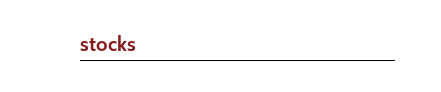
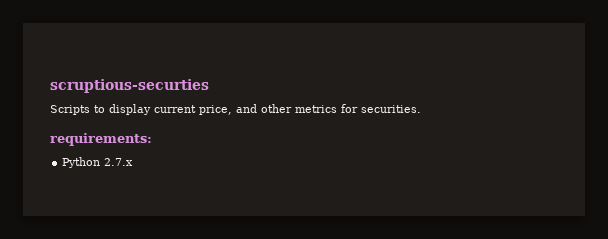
[80,35,136,51] stocks -> [50,79,209,93] [50,104,421,115] [50,133,152,146] [62,157,134,168] scruptious-securties // Scripts to display current price, and other metrics for securities. // requirements: // Python 2.7.x

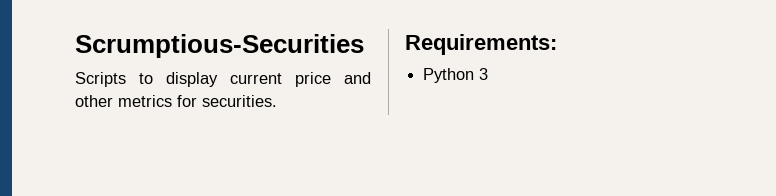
[50,79,209,93] scruptious-securties -> [75,34,364,58] Scrumptious-Securities
[199,105,232,115] price, -> [295,72,331,87] price
[50,133,152,146] requirements: -> [405,34,557,55] Requirements:
[104,158,134,166] 2.7.x -> [479,68,489,80] 3

